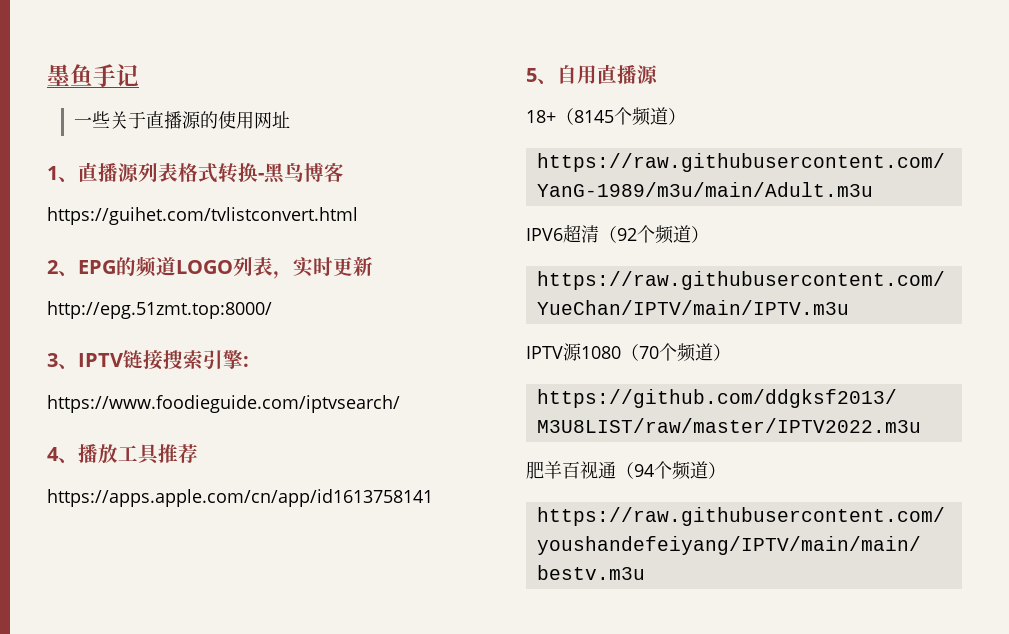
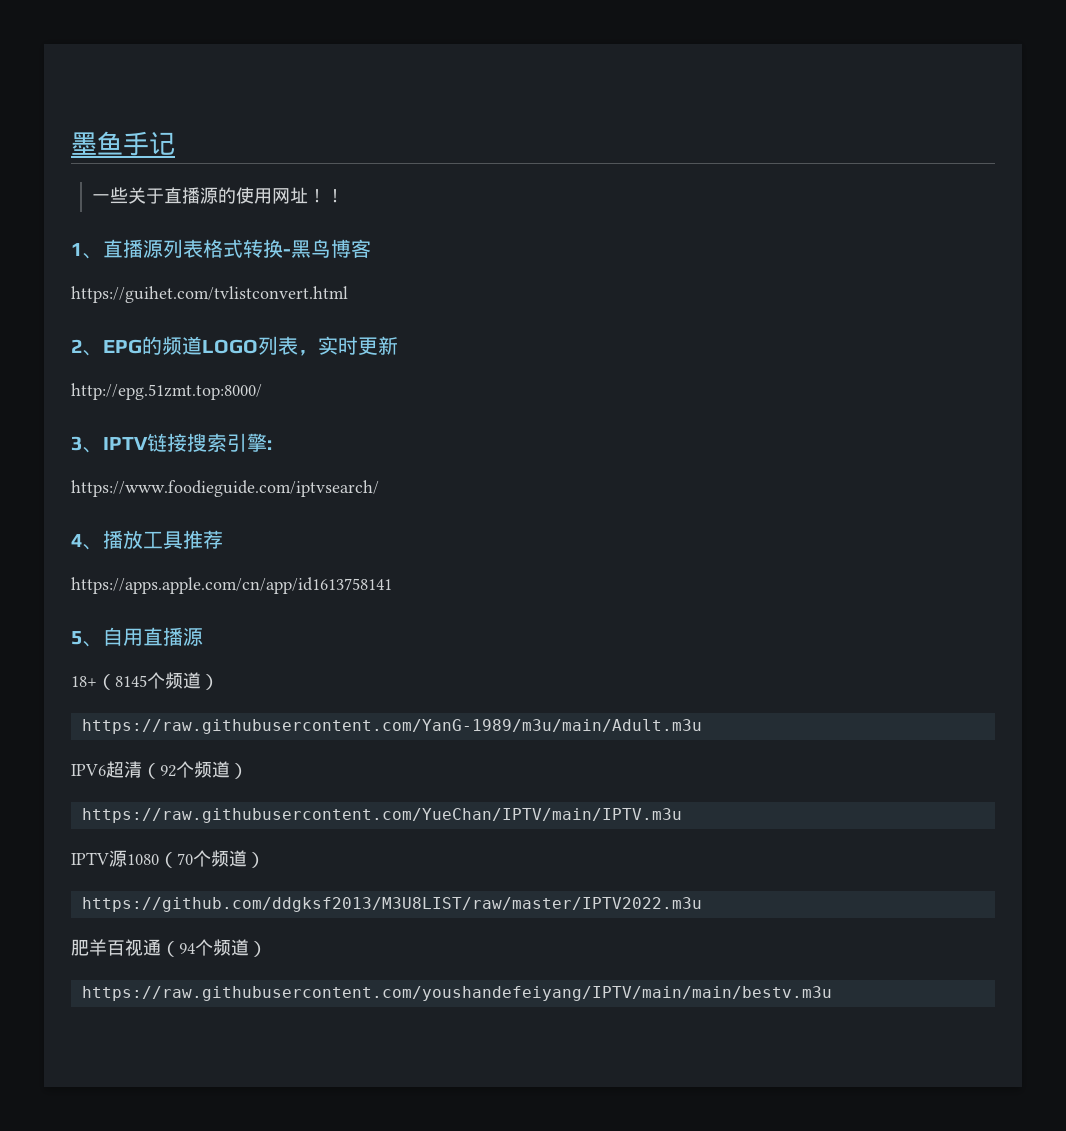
(291, 119) none -> [308,189,345,203] ！！

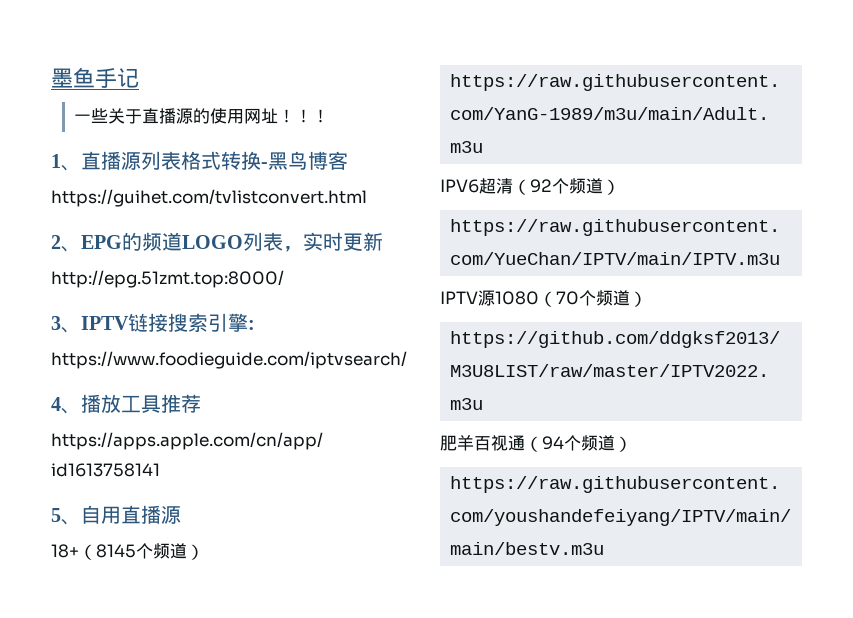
(345, 196) none -> [312,109,330,123] ！

